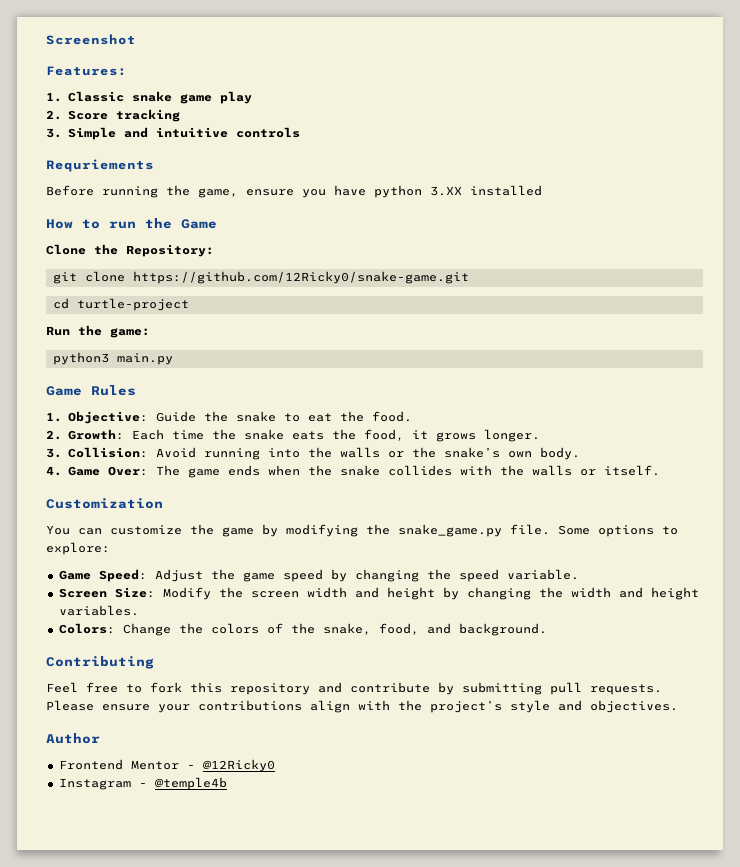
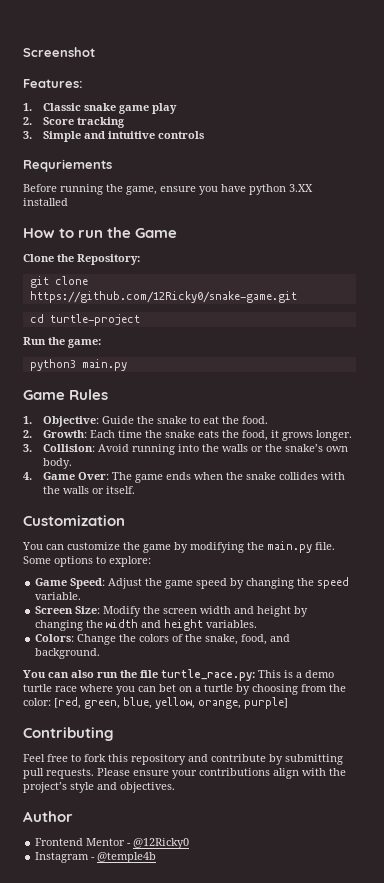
[398,524,502,537] snake_game.py -> [267,541,312,553] main.py
(547, 629) none -> [23,669,334,681] [23,684,346,695] [23,697,288,709] // You can also run the file turtle_race.py: This is a demo turtle race where you can bet on a turtle by choosing from the color: [red, green, blue, yellow, orange, purple]

